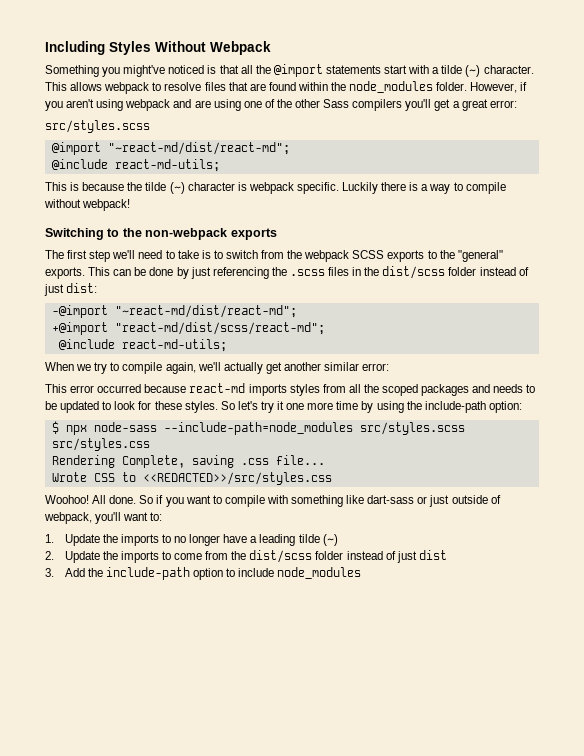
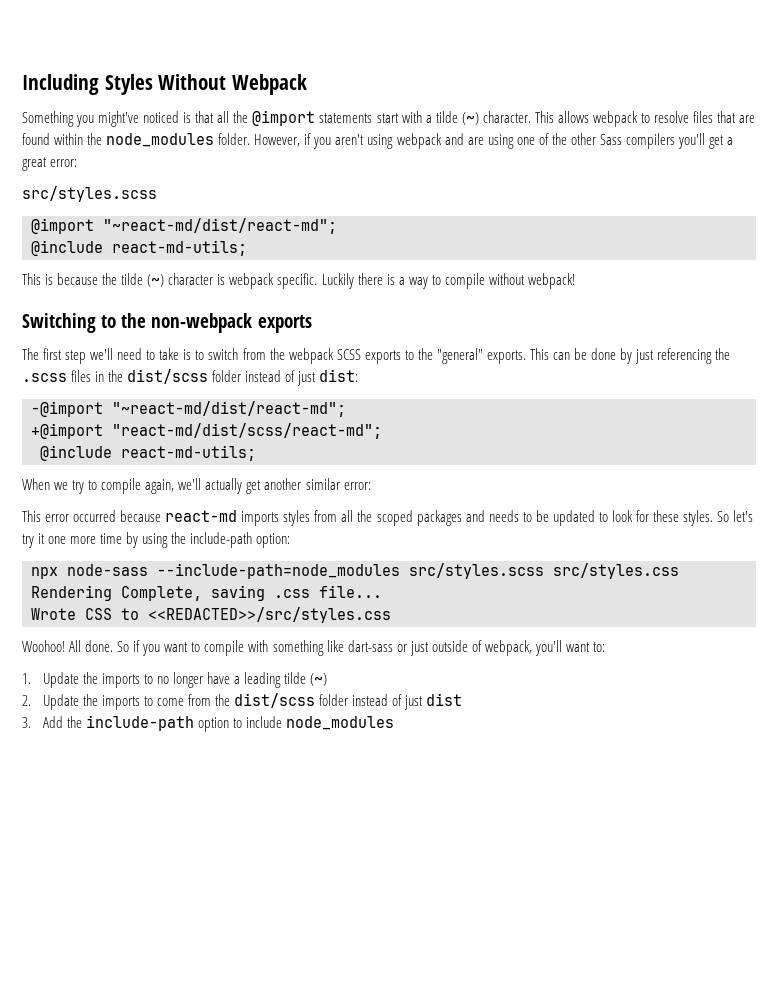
[51,421,59,434] $ -> (291, 540) none

